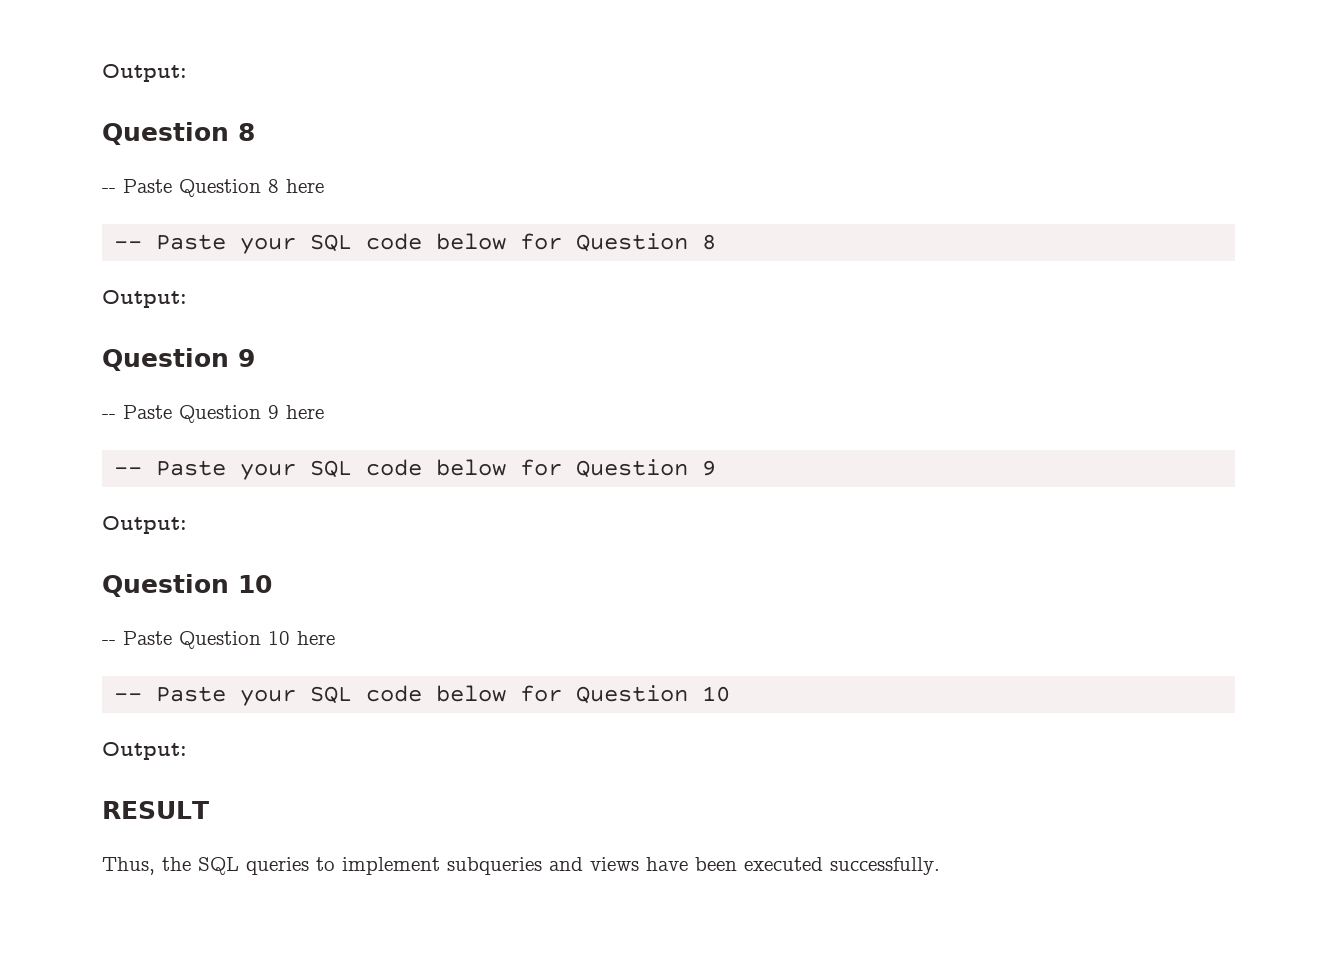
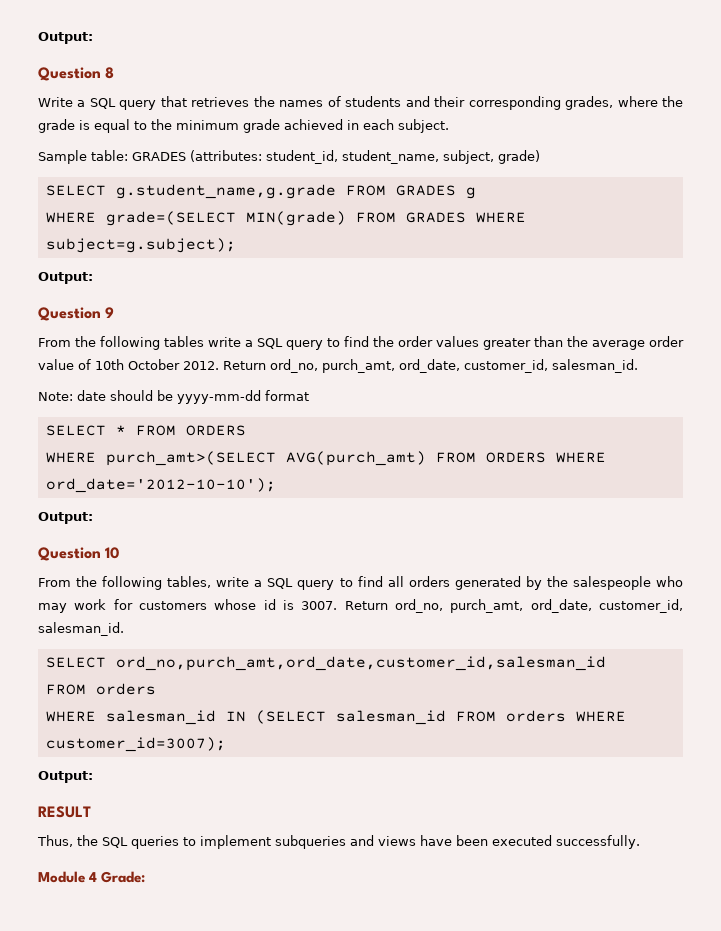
[102,179,324,197] [114,233,717,254] [102,290,187,308] [102,348,255,371] [102,405,324,423] [114,459,717,480] [102,516,187,534] [102,574,272,597] [102,631,335,649] [114,685,731,706] -- Paste Question 8 here // -- Paste your SQL code below for Question 8 // Output: // Question 9 // -- Paste Question 9 here // -- Paste your SQL code below for Question 9 // Output: // Question 10 // -- Paste Question 10 here // -- Paste your SQL code below for Question 10 -> [38,96,683,110] [38,119,449,133] [38,150,540,164] [45,184,476,199] [45,211,526,226] [45,238,236,253] [38,272,93,284] [38,307,115,321] [38,336,684,350] [38,359,638,373] [38,390,309,404] [45,425,246,436] [45,451,606,466] [45,478,276,493] [38,512,93,524] [38,547,120,561] [38,576,683,590] [38,599,683,613] [38,622,124,636] [45,656,606,671] [45,683,156,695] [45,710,626,725] [45,737,226,752] Write a SQL query that retrieves the names of students and their corresponding grades, where the grade is equal to the minimum grade achieved in each subject. // Sample table: GRADES (attributes: student_id, student_name, subject, grade) // SELECT g.student_name,g.grade FROM GRADES g // WHERE grade=(SELECT MIN(grade) FROM GRADES WHERE subject=g.subject); // Output: // Question 9 // From the following tables write a SQL query to find the order values greater than the average order value of 10th October 2012. Return ord_no, purch_amt, ord_date, customer_id, salesman_id. // Note: date should be yyyy-mm-dd format // SELECT * FROM ORDERS // WHERE purch_amt>(SELECT AVG(purch_amt) FROM ORDERS WHERE ord_date='2012-10-10'); // Output: // Question 10 // From the following tables, write a SQL query to find all orders generated by the salespeople who may work for customers whose id is 3007. Return ord_no, purch_amt, ord_date, customer_id, salesman_id. // SELECT ord_no,purch_amt,ord_date,customer_id,salesman_id // FROM orders // WHERE salesman_id IN (SELECT salesman_id FROM orders WHERE customer_id=3007);
(940, 866) none -> [38,871,146,883] // Module 4 Grade:

